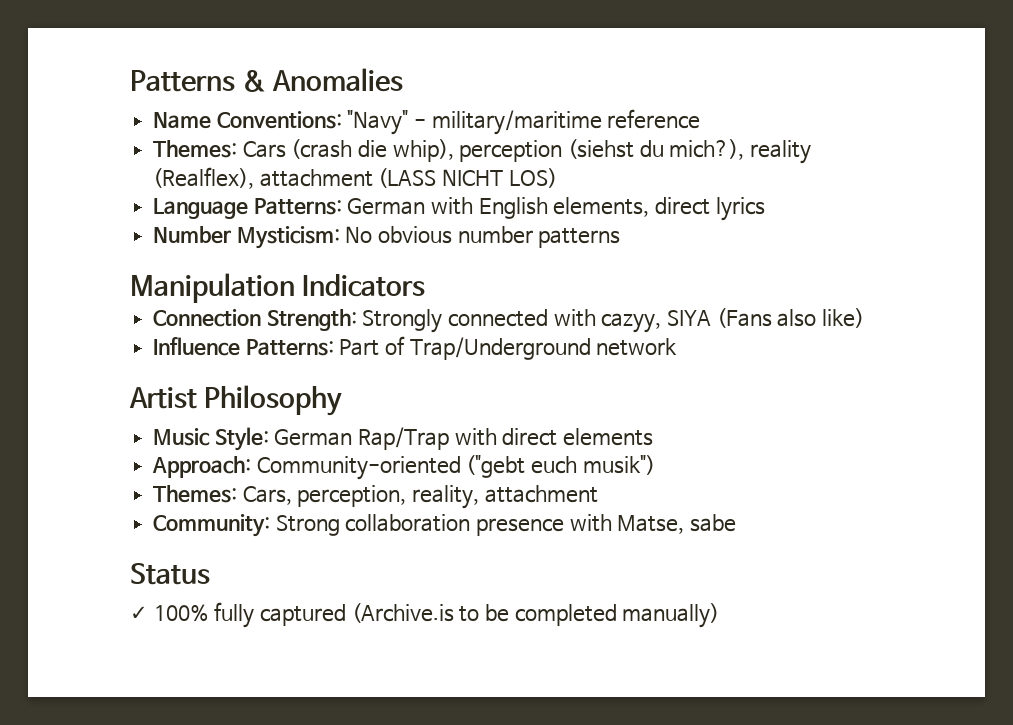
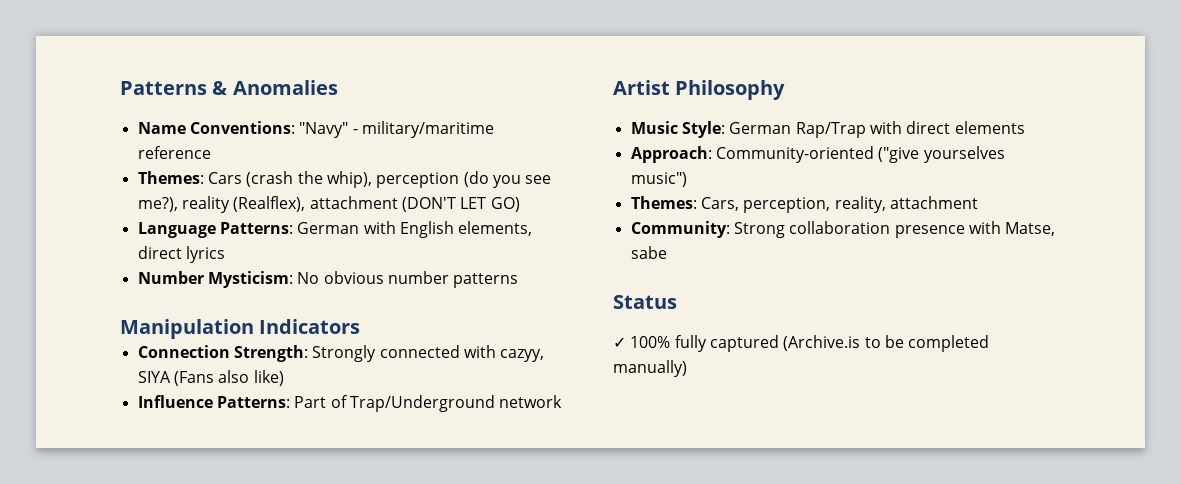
[358,140,388,158] die -> [297,171,323,184] the
[568,139,812,164] [153,167,557,189] (siehst du mich?), reality (Realflex), attachment (LASS NICHT LOS) -> [463,171,552,188] [137,196,520,213] (do you see me?), reality (Realflex), attachment (DON'T LET GO)
[466,455,655,478] ("gebt euch musik") -> [878,146,1005,163] [630,172,687,187] ("give yourselves music")

